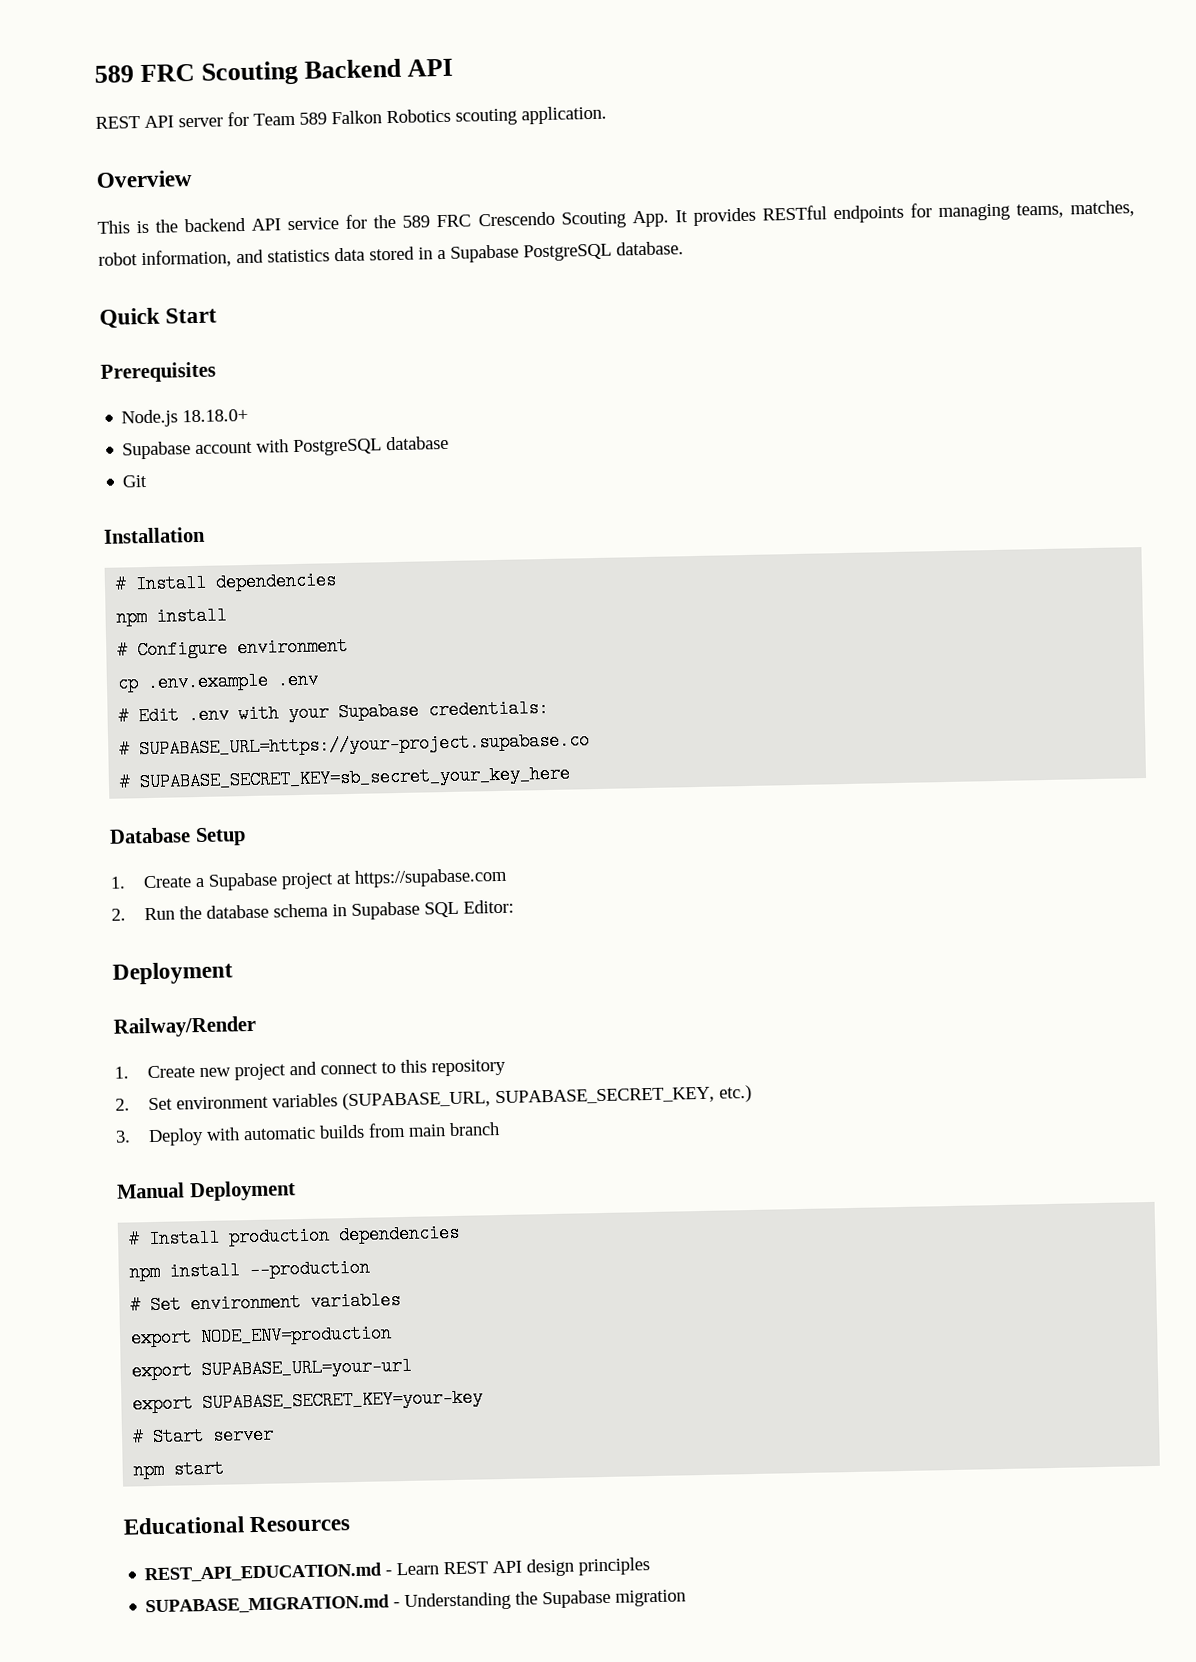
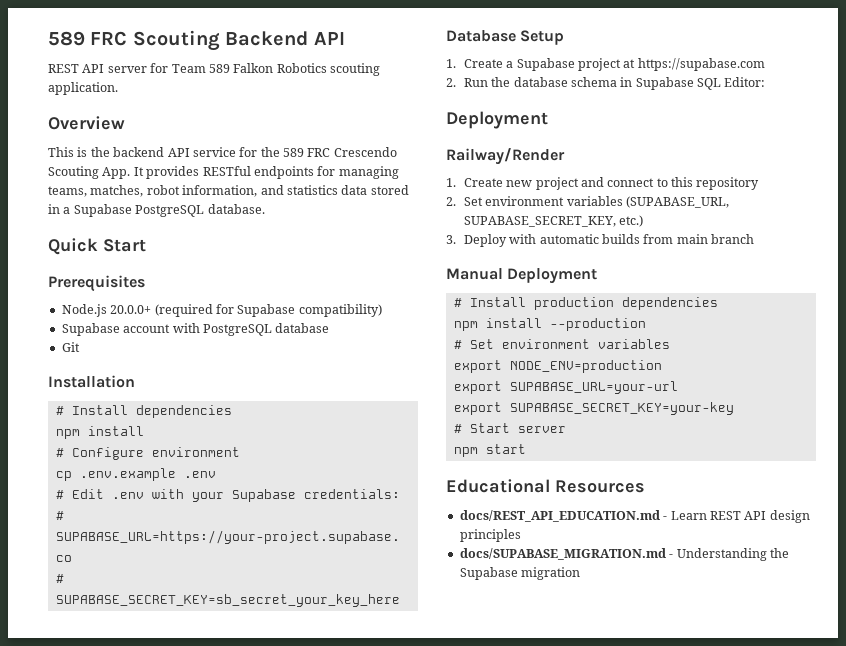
[182,408,249,423] 18.18.0+ -> [110,304,382,317] 20.0.0+ (required for Supabase compatibility)
[144,1562,383,1583] REST_API_EDUCATION.md -> [459,510,660,522] docs/REST_API_EDUCATION.md
[145,1594,391,1615] SUPABASE_MIGRATION.md -> [459,548,666,560] docs/SUPABASE_MIGRATION.md

